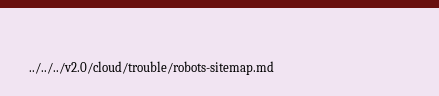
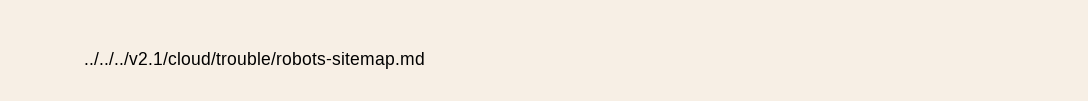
[29,61,274,75] ../../../v2.0/cloud/trouble/robots-sitemap.md -> [84,52,425,69] ../../../v2.1/cloud/trouble/robots-sitemap.md

